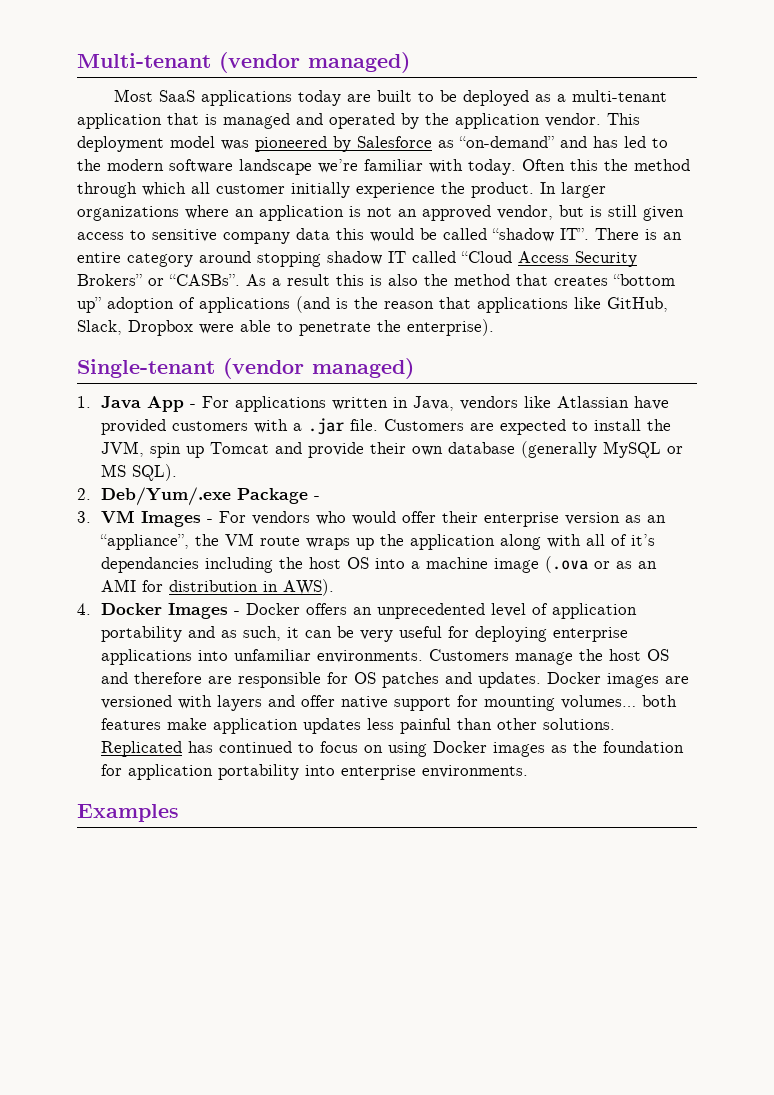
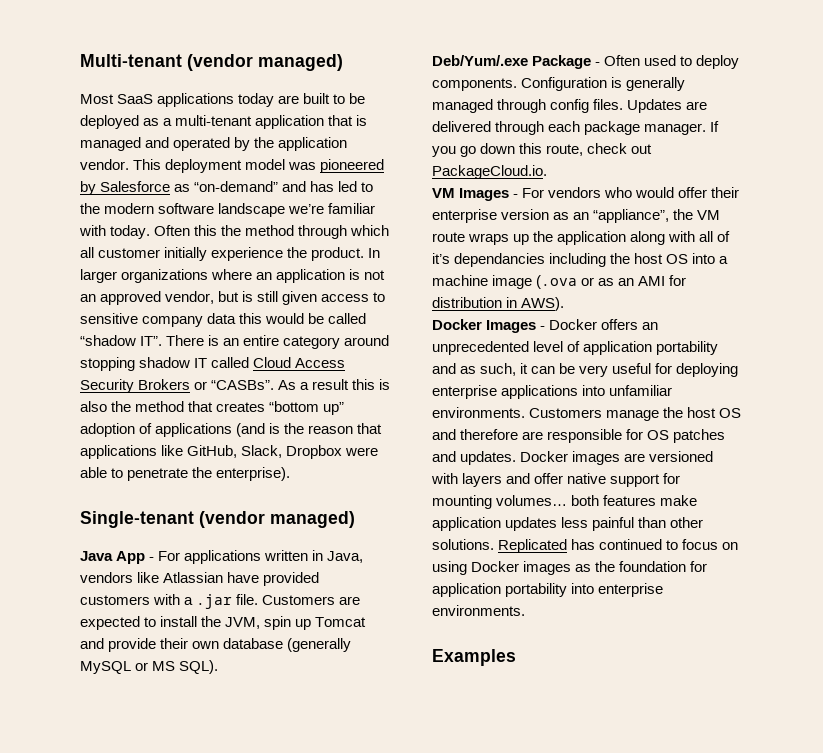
[461,251,512,263] “Cloud -> [253,357,292,368] Cloud
[77,274,142,286] Brokers” -> [138,379,191,390] Brokers
[77,396,91,408] 1. -> (355, 519) none
[77,488,91,500] 2. -> (219, 667) none
[77,511,91,523] // 3. -> [604,55,740,69] [432,77,686,91] [432,99,708,113] [432,121,720,135] [432,143,653,157] [432,165,547,179] Often used to deploy components. Configuration is generally managed through config files. Updates are delivered through each package manager. If you go down this route, check out PackageCloud.io. //
[77,603,91,615] 4. -> (565, 304) none

